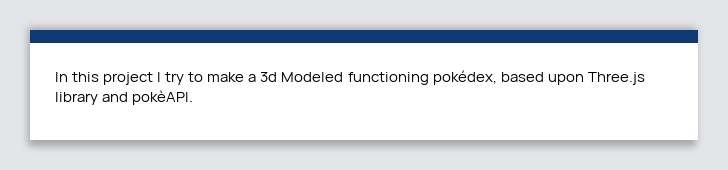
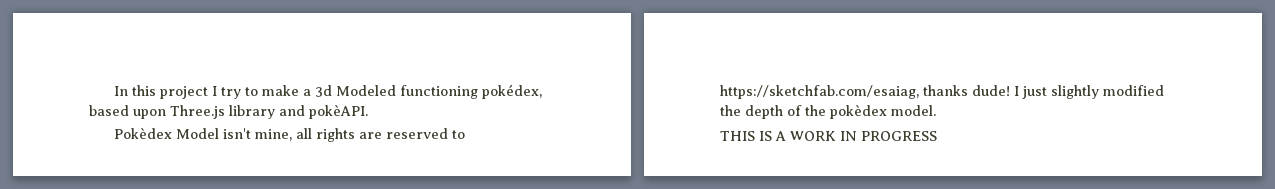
(194, 97) none -> [114,127,466,142] [720,85,1164,99] [720,104,936,119] [720,131,937,141] // Pokèdex Model isn't mine, all rights are reserved to https://sketchfab.com/esaiag, thanks dude! I just slightly modified the depth of the pokèdex model. // THIS IS A WORK IN PROGRESS

